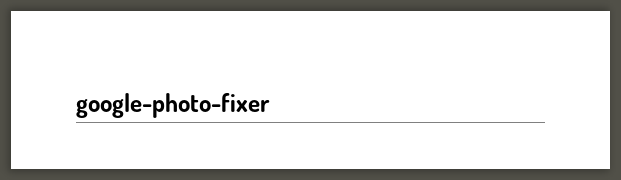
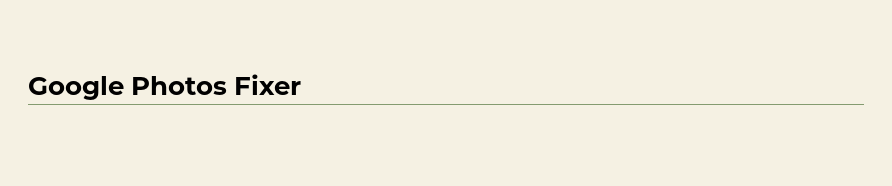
[76,93,270,118] google-photo-fixer -> [28,74,302,100] Google Photos Fixer

